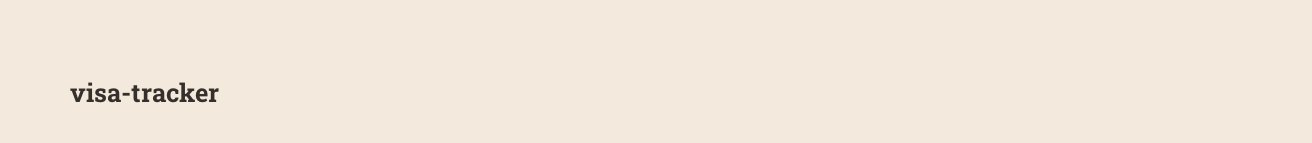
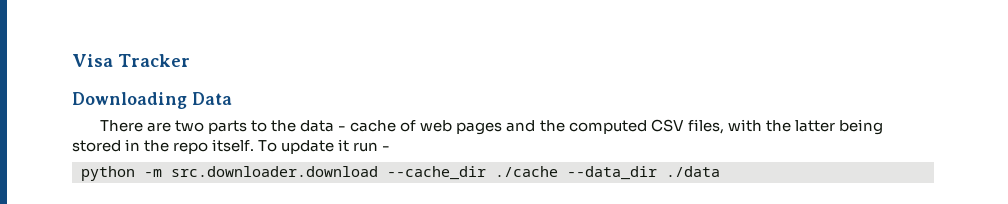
[70,82,219,103] visa-tracker -> [72,54,190,67] [72,92,232,109] [99,119,883,135] [72,139,391,154] [81,166,720,181] Visa Tracker // Downloading Data // There are two parts to the data - cache of web pages and the computed CSV files, with the latter being stored in the repo itself. To update it run - // python -m src.downloader.download --cache_dir ./cache --data_dir ./data

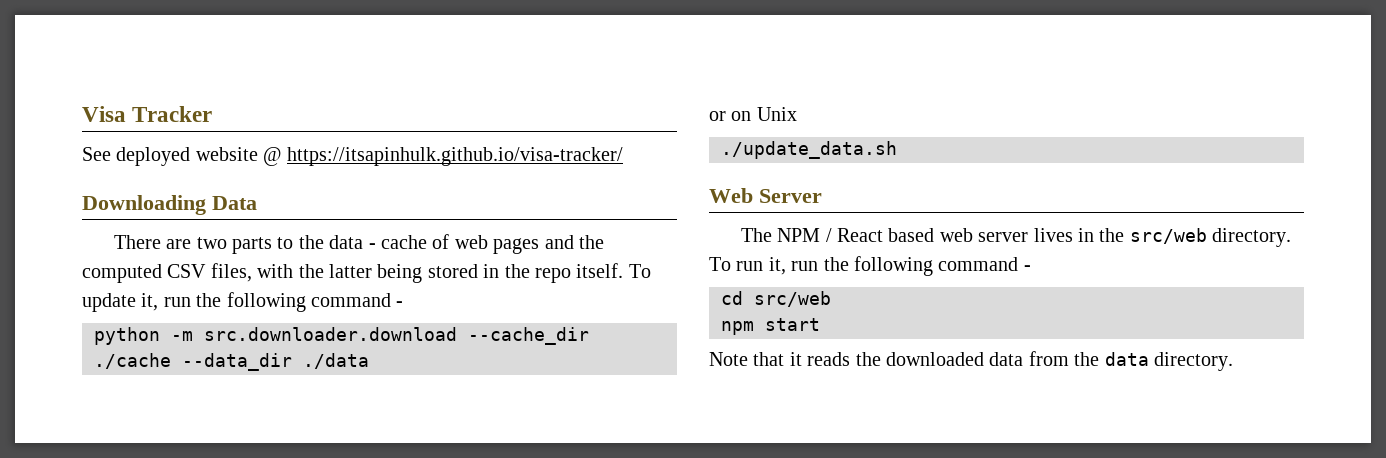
(190, 60) none -> [82,147,623,166] // See deployed website @ https://itsapinhulk.github.io/visa-tracker/
[338,139,379,152] it run -> [141,292,391,312] it, run the following command
(720, 171) none -> [709,107,797,121] [721,141,897,159] [709,188,822,203] [740,228,1292,247] [709,256,1031,276] [721,291,831,307] [721,318,820,335] [709,351,1233,371] // or on Unix // ./update_data.sh // Web Server // The NPM / React based web server lives in the src/web directory. To run it, run the following command - // cd src/web // npm start // Note that it reads the downloaded data from the data directory.

